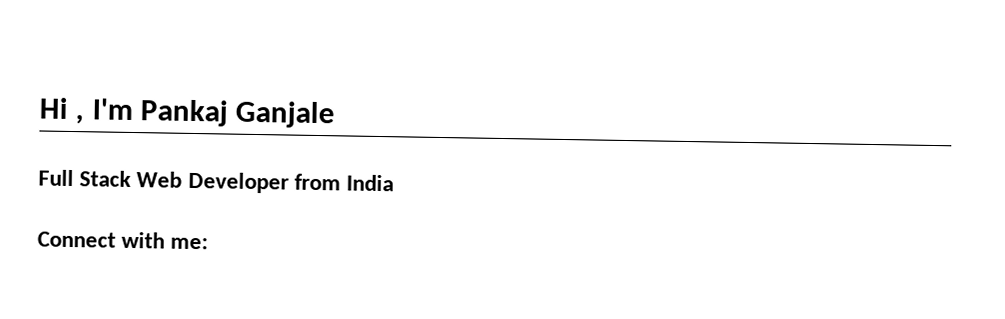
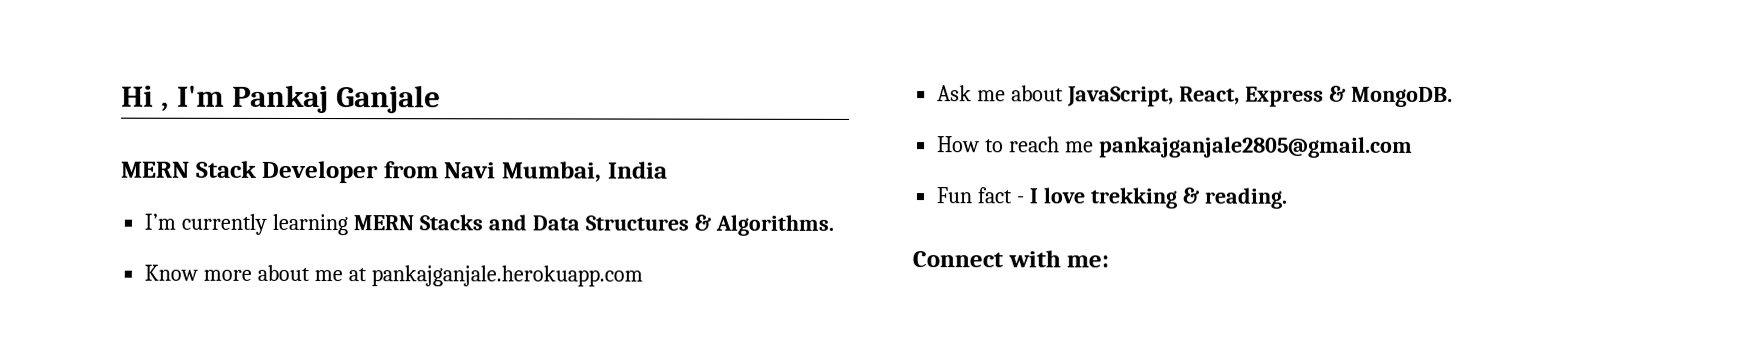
[38,169,395,194] Full Stack Web Developer from India -> [120,160,668,184] [144,213,834,236] [144,264,643,287] [937,85,1453,107] [937,136,1413,158] [936,187,1287,209] MERN Stack Developer from Navi Mumbai, India // I’m currently learning MERN Stacks and Data Structures & Algorithms. // Know more about me at pankajganjale.herokuapp.com // Ask me about JavaScript, React, Express & MongoDB. // How to reach me pankajganjale2805@gmail.com // Fun fact - I love trekking & reading.

